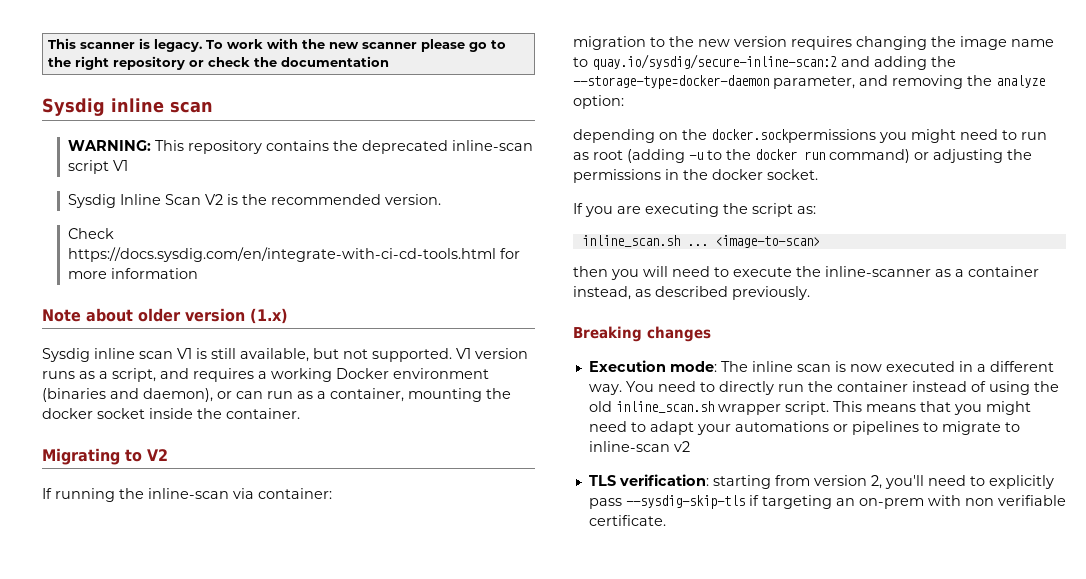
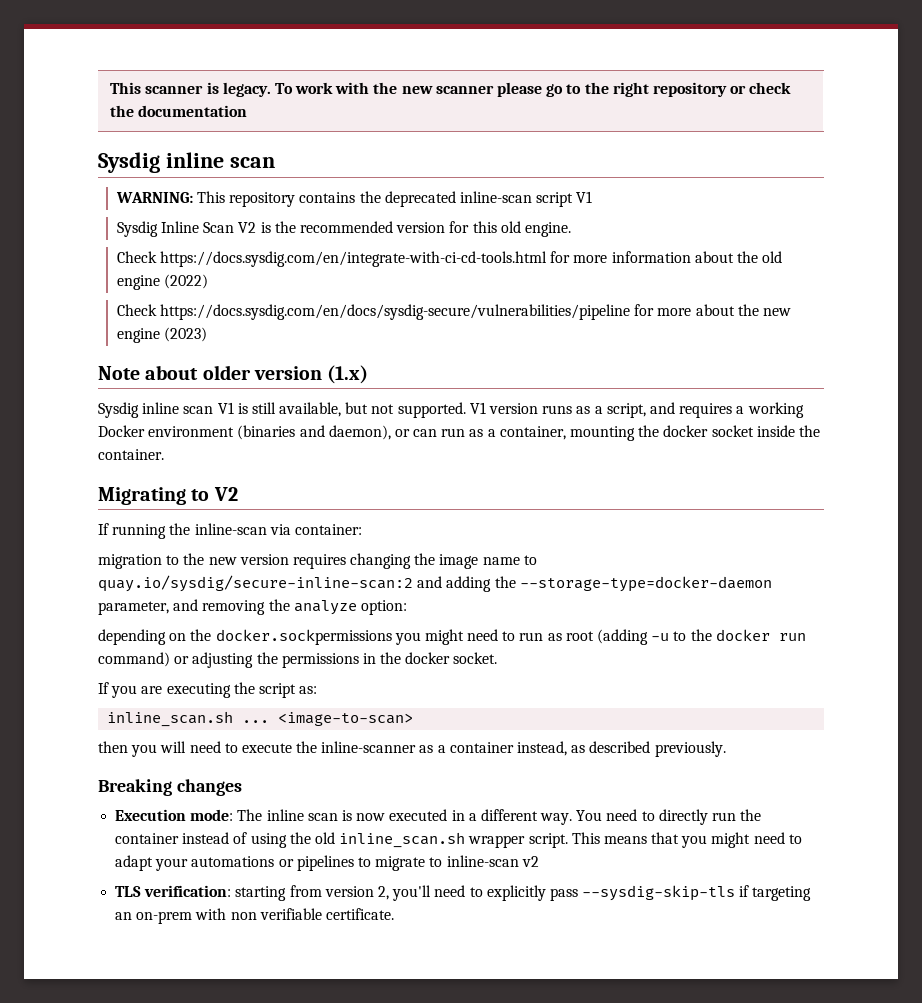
[384,194,441,205] version. -> [396,221,571,237] version for this old engine.
(198, 273) none -> [694,251,783,263] [116,274,209,290] [116,304,791,320] [116,327,208,343] about the old engine (2022) // Check https://docs.sysdig.com/en/docs/sysdig-secure/vulnerabilities/pipeline for more about the new engine (2023)

